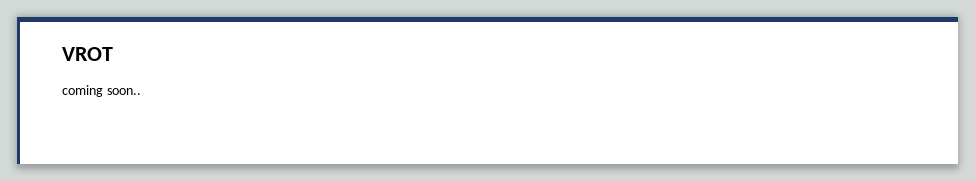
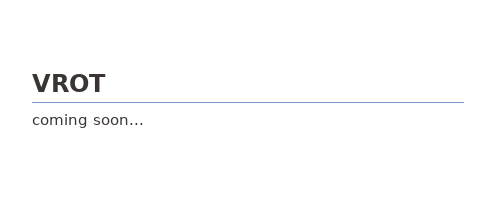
[106,88,141,95] soon.. -> [93,117,144,125] soon...

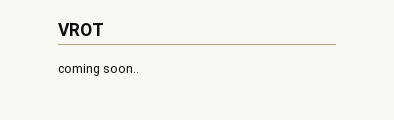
[93,117,144,125] soon... -> [103,66,140,73] soon..

